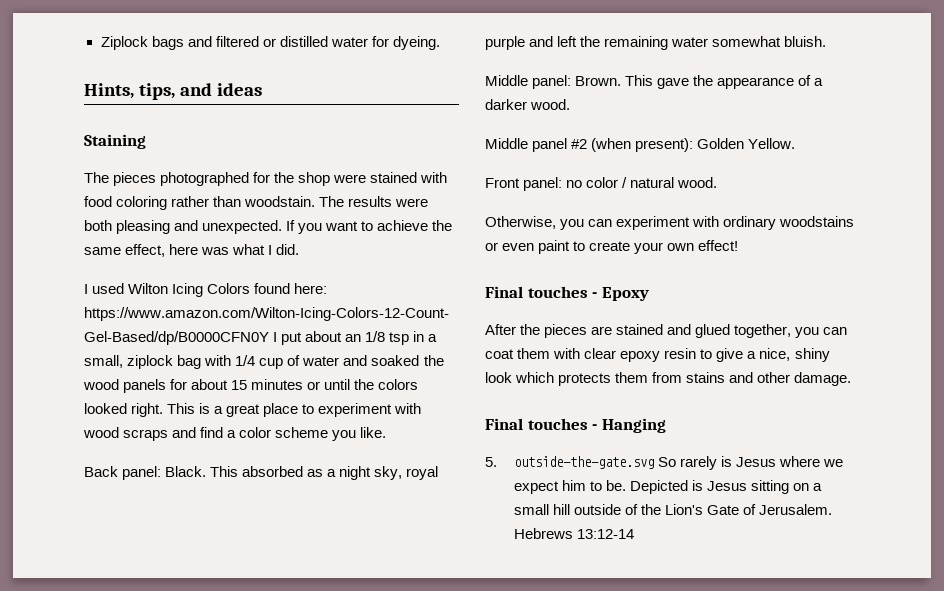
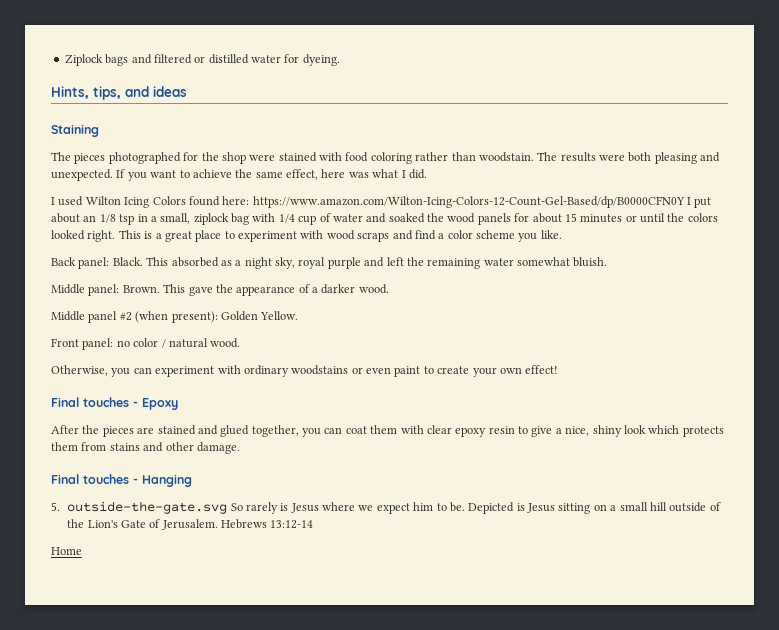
(634, 534) none -> [51,547,82,555] // Home

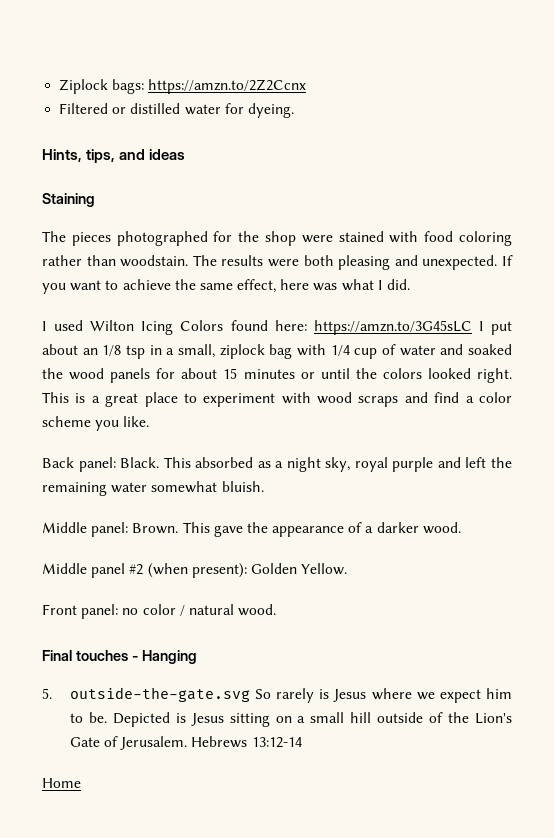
[105,54,192,66] bags and filtered -> [112,79,307,94] [59,103,109,114] bags: https://amzn.to/2Z2Ccnx // Filtered
[252,196,685,208] https://www.amazon.com/Wilton-Icing-Colors-12-Count-Gel-Based/dp/B0000CFN0Y -> [313,320,472,335] https://amzn.to/3G45sLC
[51,365,559,377] [51,397,178,410] [51,425,724,437] [51,442,240,454] // Otherwise, you can experiment with ordinary woodstains or even paint to create your own effect! // Final touches - Epoxy // After the pieces are stained and glued together, you can coat them with clear epoxy resin to give a nice, shiny look which protects them from stains and other damage. -> (277, 610) none

